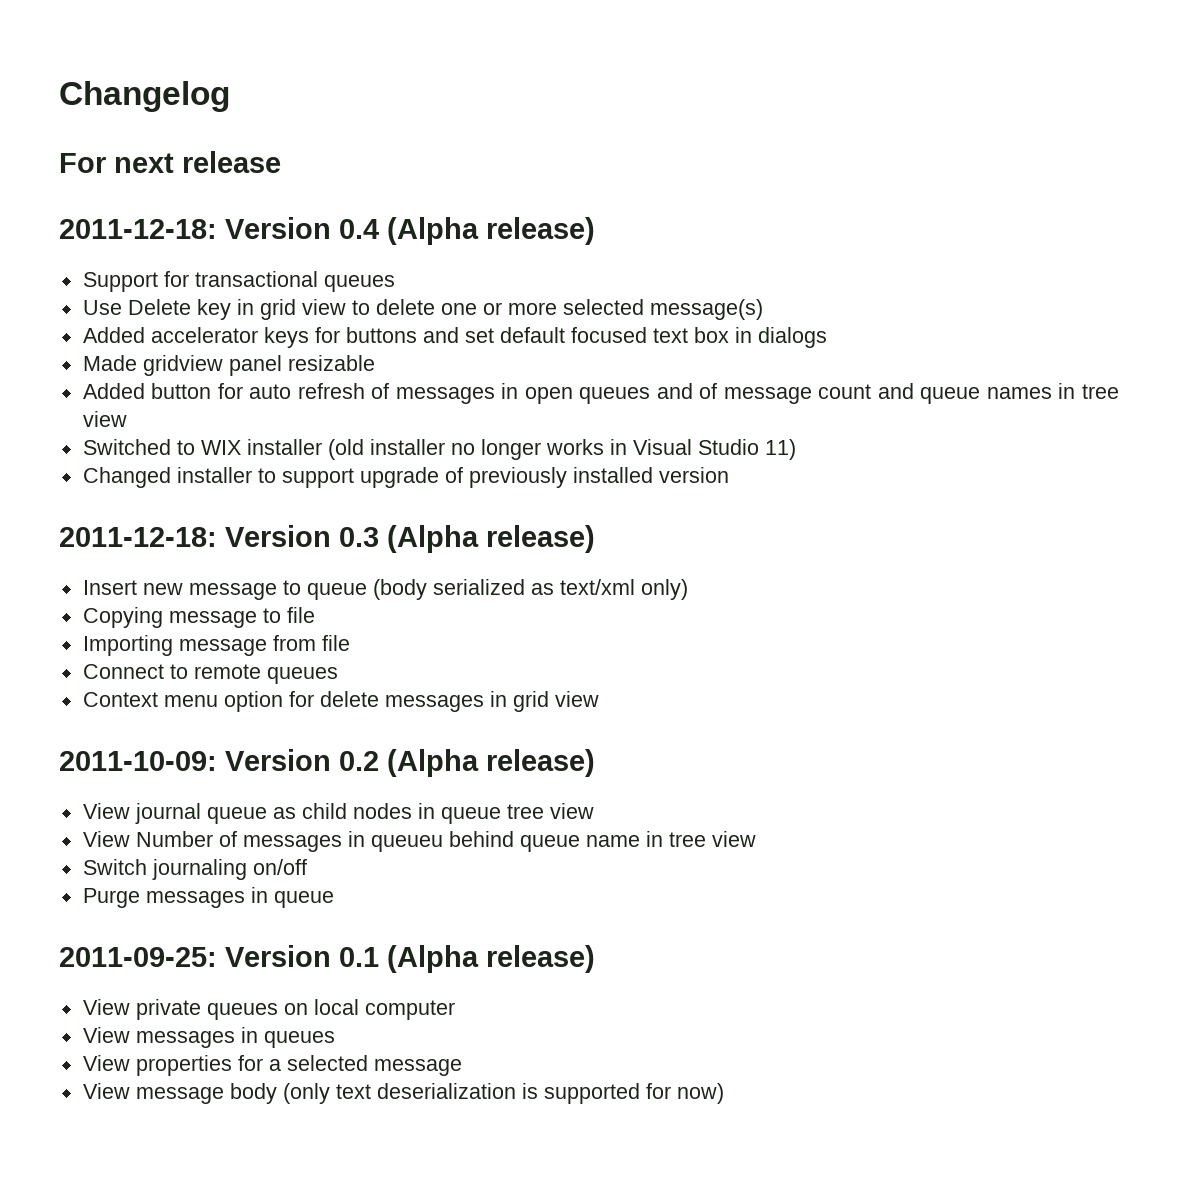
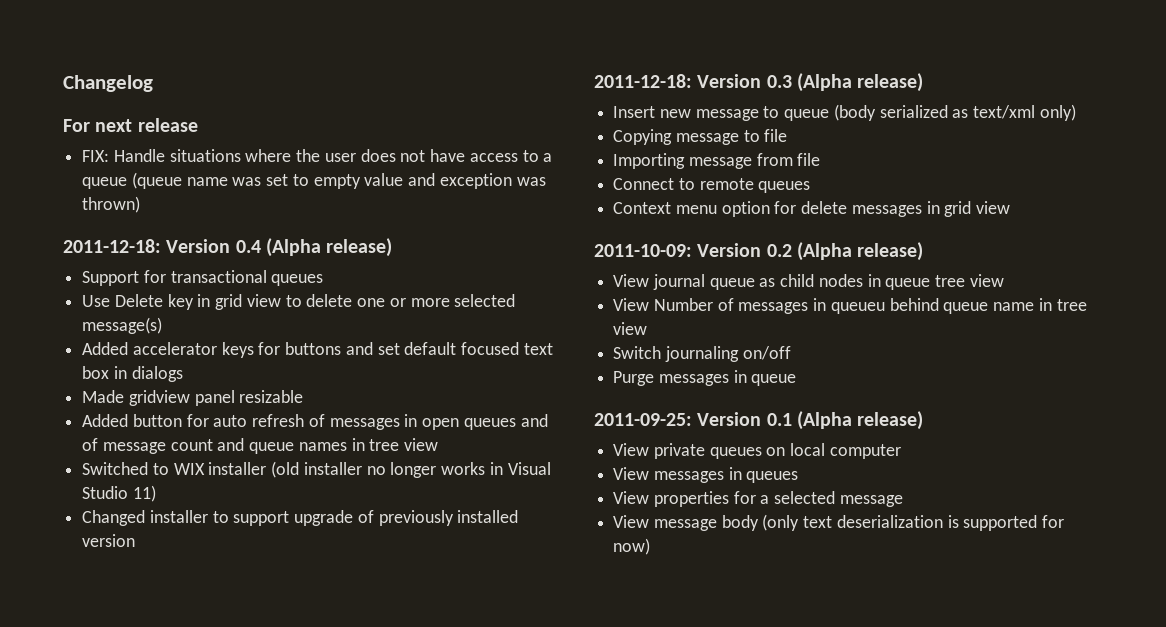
(281, 162) none -> [82,149,553,162] [82,172,546,189] [82,196,141,213] // FIX: Handle situations where the user does not have access to a queue (queue name was set to empty value and exception was thrown)

